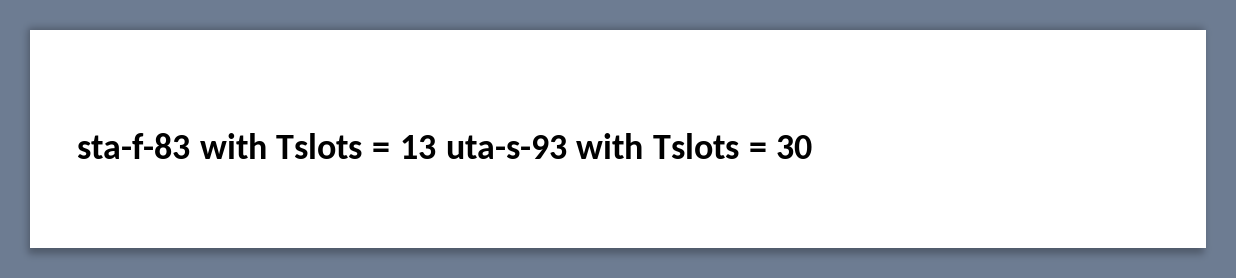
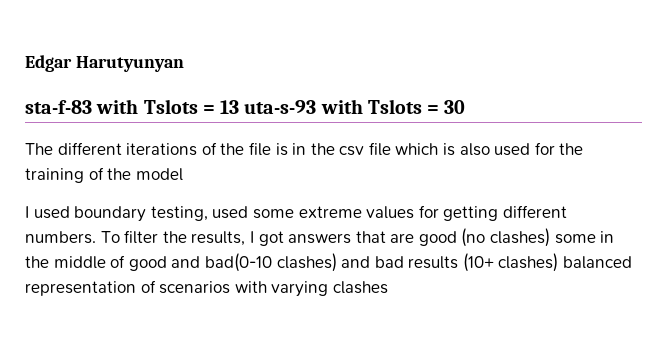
(77, 146) none -> [25,55,184,72] Edgar Harutyunyan //
(813, 147) none -> [25,142,584,156] [25,167,183,183] [25,205,567,222] [25,228,615,247] [25,253,633,272] [25,280,388,297] // The different iterations of the file is in the csv file which is also used for the training of the model // I used boundary testing, used some extreme values for getting different numbers. To filter the results, I got answers that are good (no clashes) some in the middle of good and bad(0-10 clashes) and bad results (10+ clashes) balanced representation of scenarios with varying clashes

